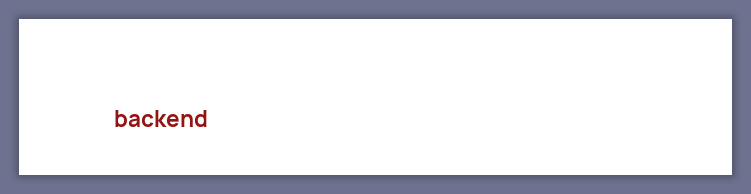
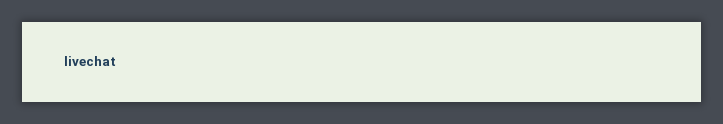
[114,110,208,127] backend -> [64,56,116,66] livechat

